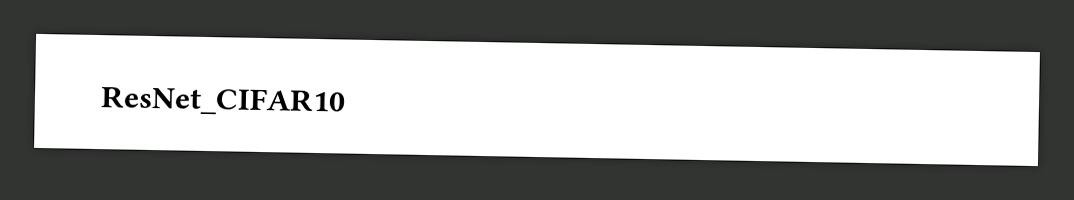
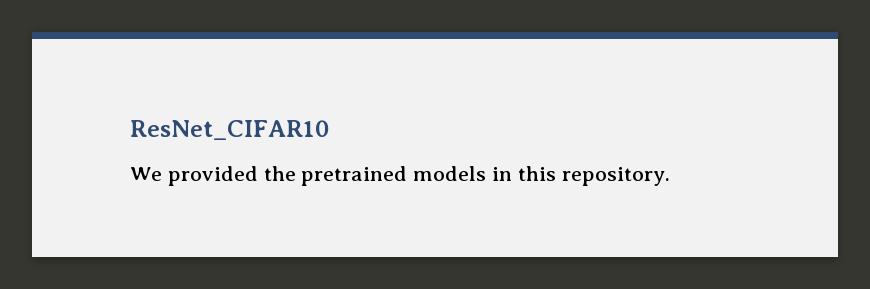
(346, 101) none -> [130,166,670,186] // We provided the pretrained models in this repository.

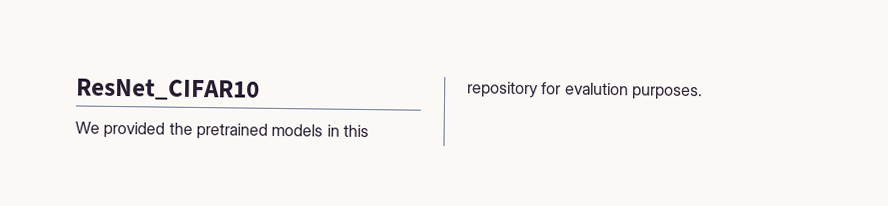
[561,167,670,186] repository. -> [467,81,703,101] repository for evalution purposes.

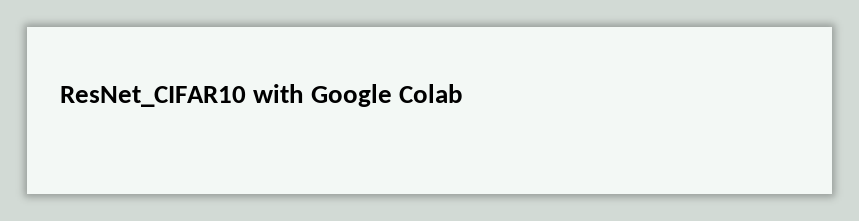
[75,121,369,140] [467,81,703,101] // We provided the pretrained models in this repository for evalution purposes. -> [253,84,462,107] with Google Colab

